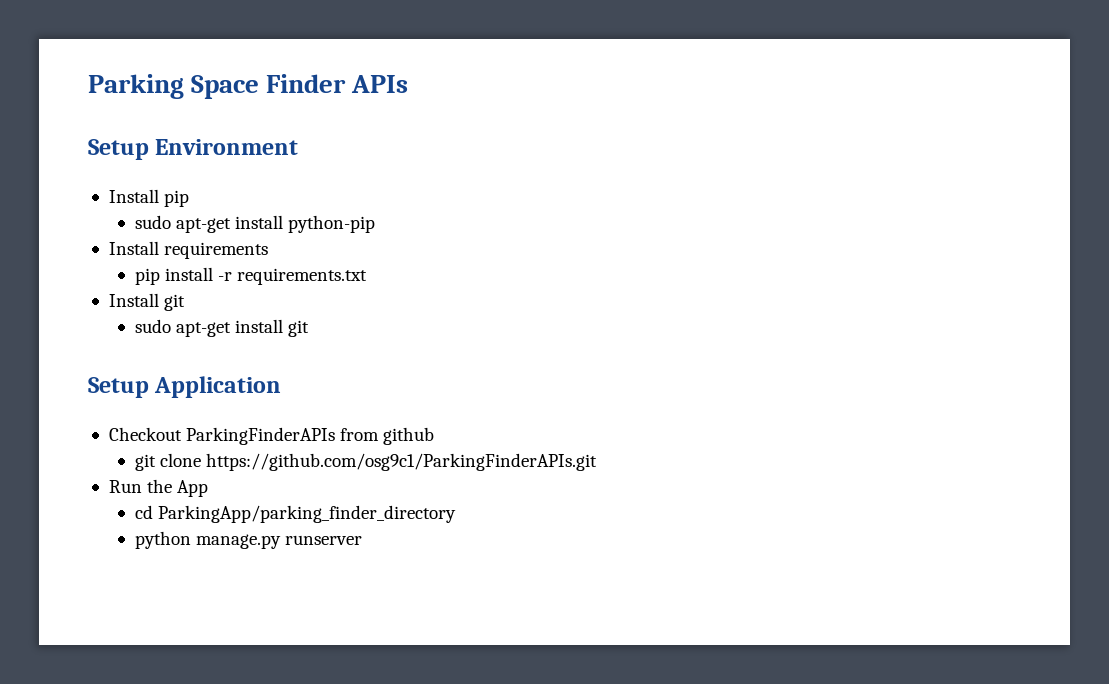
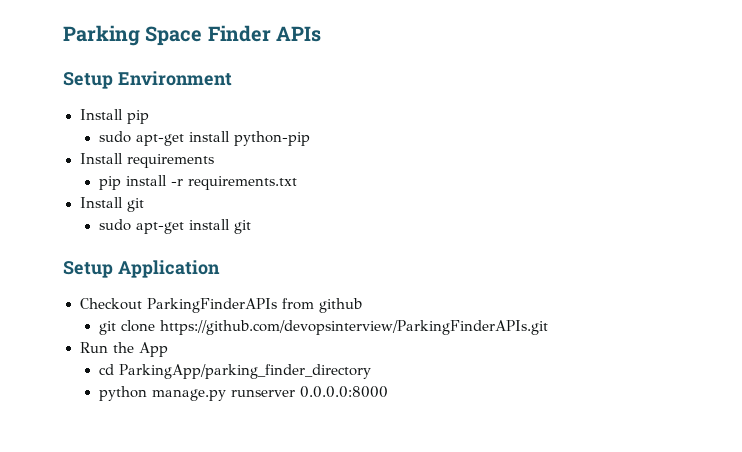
[205,453,597,471] https://github.com/osg9c1/ParkingFinderAPIs.git -> [159,320,548,335] https://github.com/devopsinterview/ParkingFinderAPIs.git
(362, 540) none -> [299,386,388,398] 0.0.0.0:8000

